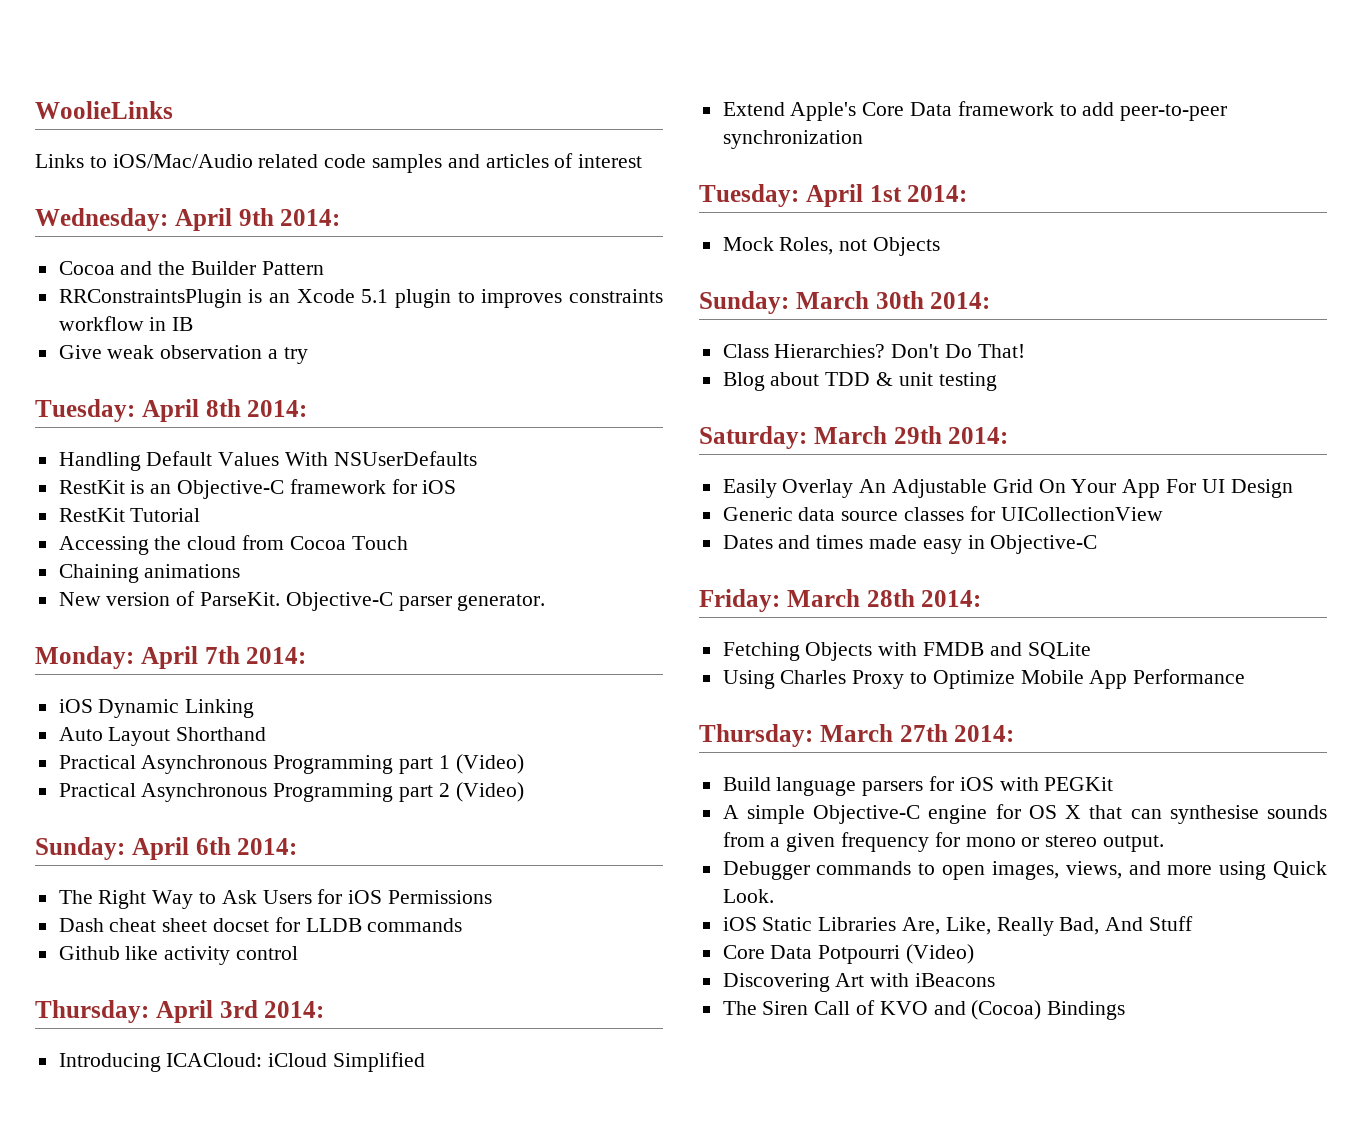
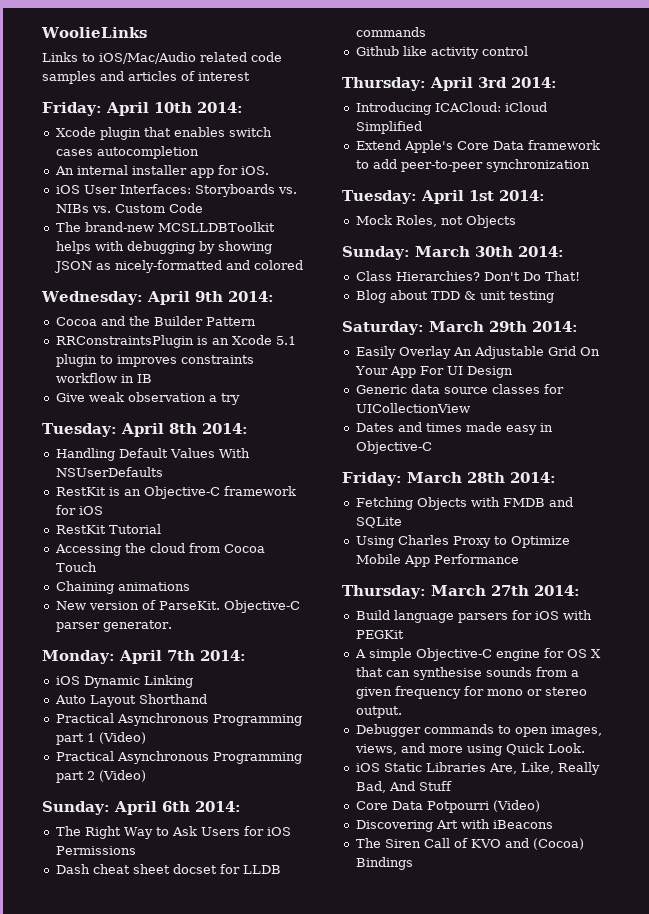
(643, 161) none -> [42,102,243,116] [55,127,272,140] [55,146,199,159] [54,165,269,178] [55,184,297,197] [55,203,203,213] [55,222,275,232] [55,241,272,254] [53,260,303,273] // Friday: April 10th 2014: // Xcode plugin that enables switch cases autocompletion // An internal installer app for iOS. // iOS User Interfaces: Storyboards vs. NIBs vs. Custom Code // The brand-new MCSLLDBToolkit helps with debugging by showing JSON as nicely-formatted and colored

